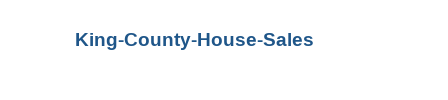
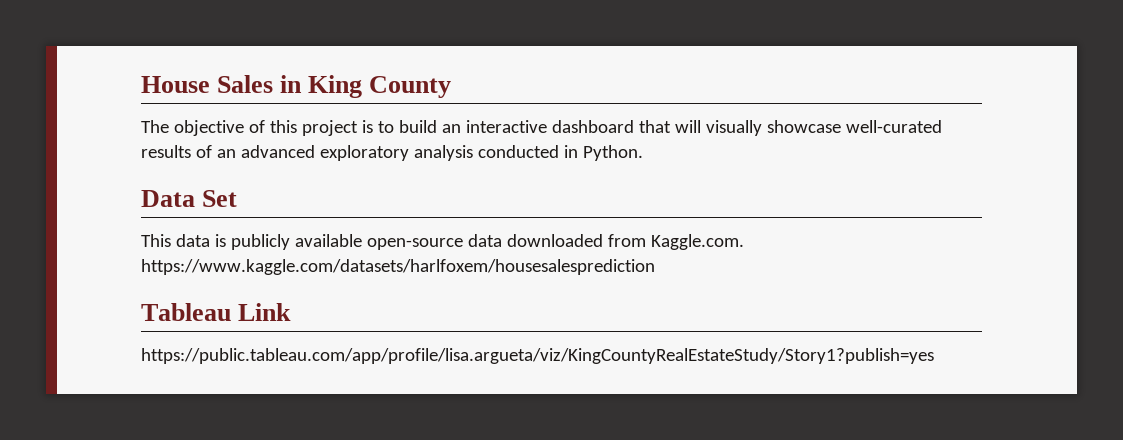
[75,33,314,50] King-County-House-Sales -> [141,75,452,98] [141,120,942,136] [141,145,643,161] [141,190,238,207] [141,234,744,250] [141,259,655,275] [141,303,292,321] [141,348,934,364] House Sales in King County // The objective of this project is to build an interactive dashboard that will visually showcase well-curated results of an advanced exploratory analysis conducted in Python. // Data Set // This data is publicly available open-source data downloaded from Kaggle.com. https://www.kaggle.com/datasets/harlfoxem/housesalesprediction // Tableau Link // https://public.tableau.com/app/profile/lisa.argueta/viz/KingCountyRealEstateStudy/Story1?publish=yes

